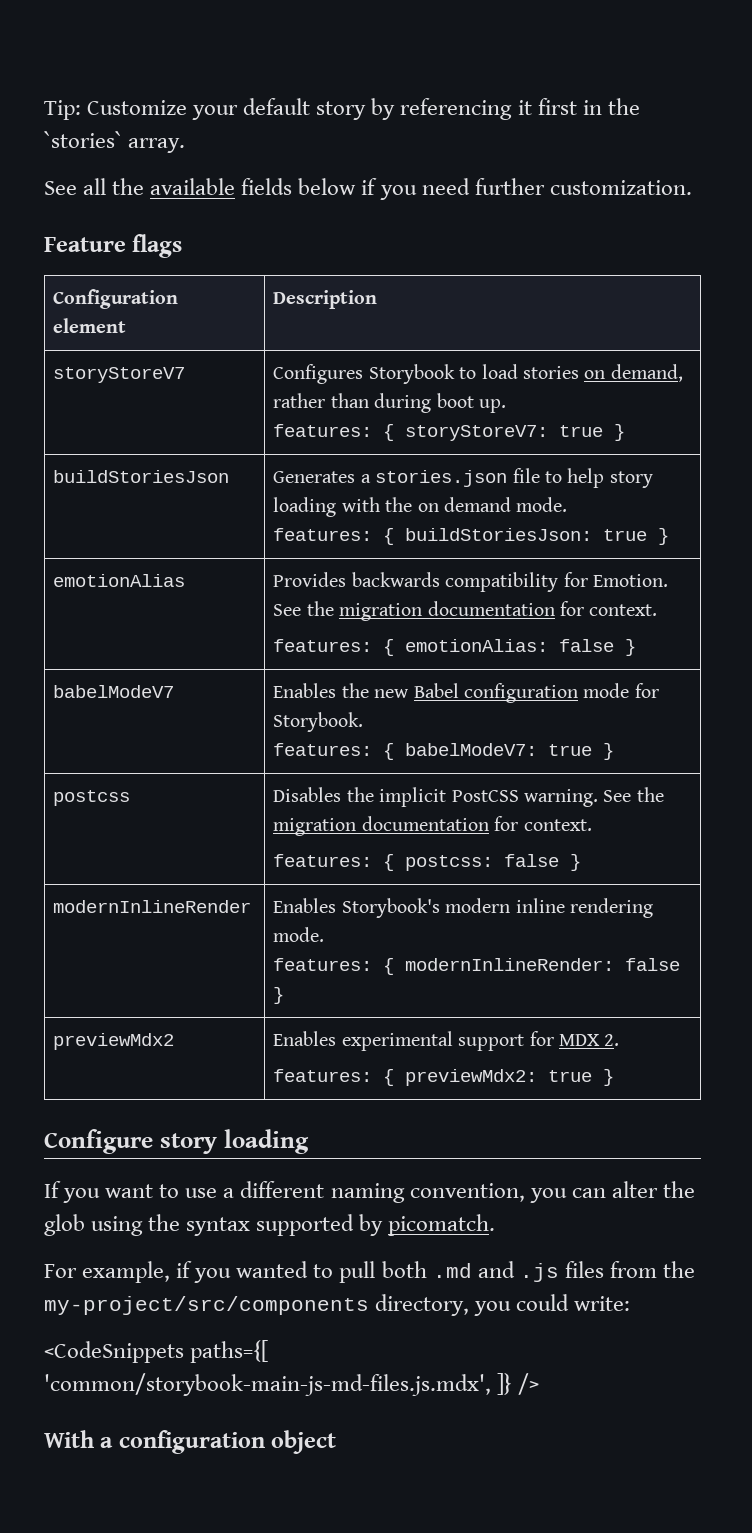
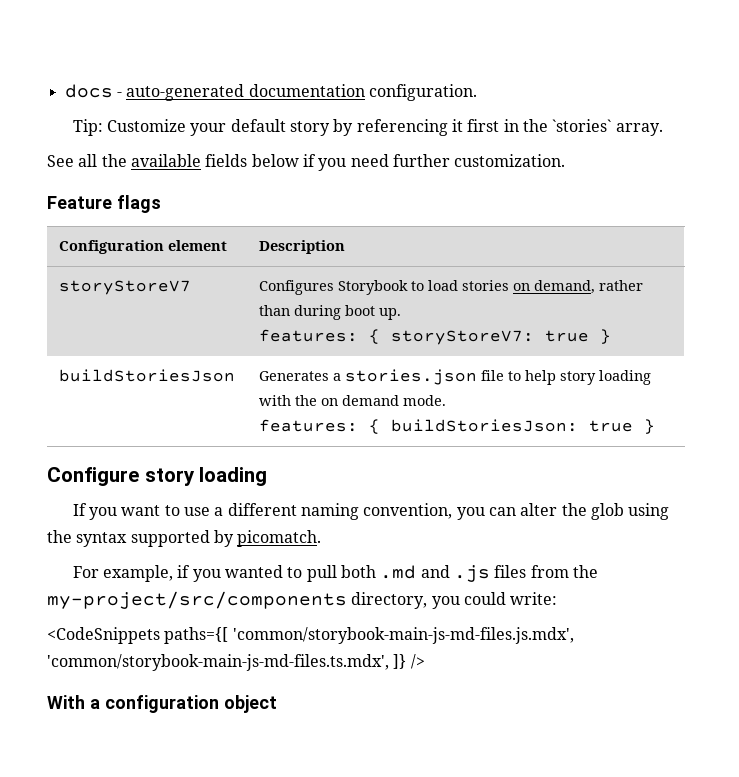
(44, 110) none -> [64,84,477,101] docs - auto-generated documentation configuration. //
[53,574,186,587] [273,572,668,592] [273,601,658,621] [273,639,637,656] [53,685,175,698] [273,683,659,703] [273,712,364,732] [273,743,615,760] [53,790,131,806] [273,787,664,807] [273,816,592,836] [273,854,582,871] [53,900,252,913] [273,898,653,918] [273,927,325,942] [273,958,681,975] [273,987,285,1004] [53,1033,175,1050] [273,1031,620,1051] [273,1069,615,1086] // emotionAlias | Provides backwards compatibility for Emotion. See the migration documentation for context. // features: { emotionAlias: false } // babelModeV7 | Enables the new Babel configuration mode for Storybook. // features: { babelModeV7: true } // postcss | Disables the implicit PostCSS warning. See the migration documentation for context. // features: { postcss: false } // modernInlineRender | Enables Storybook's modern inline rendering mode. // features: { modernInlineRender: false } // previewMdx2 | Enables experimental support for MDX 2. // features: { previewMdx2: true } -> (655, 426) none
(491, 1384) none -> [47,654,389,671] 'common/storybook-main-js-md-files.ts.mdx',

